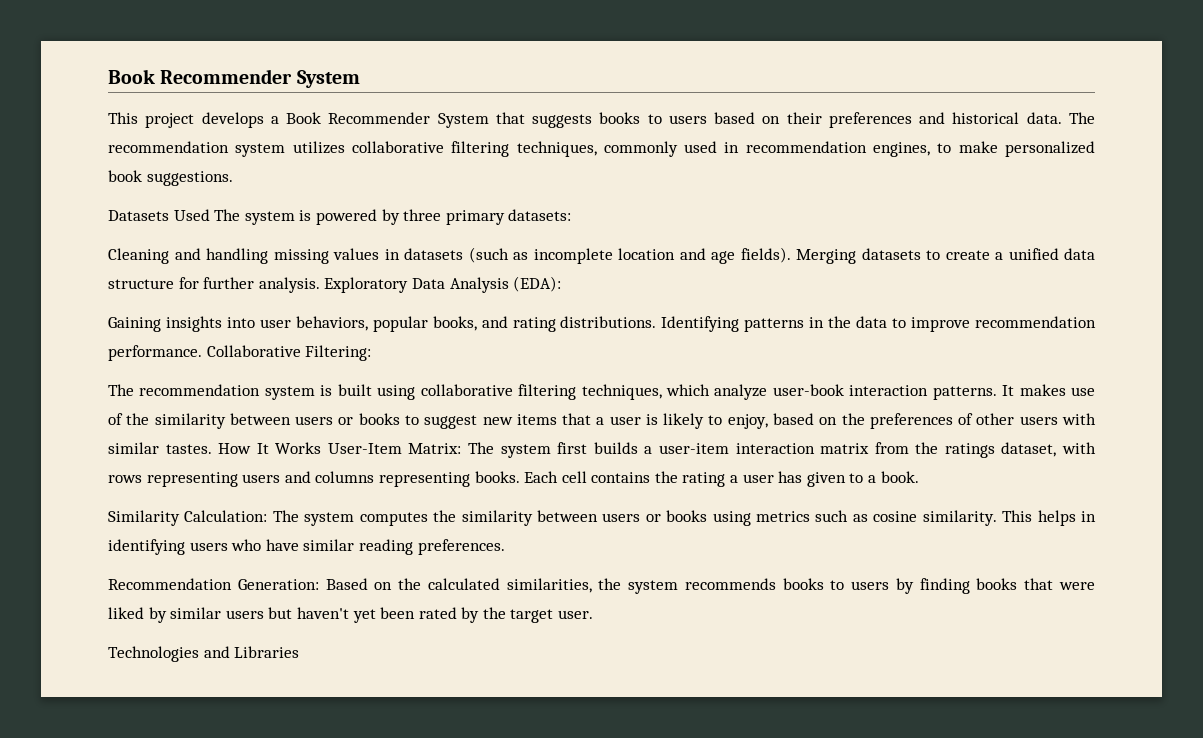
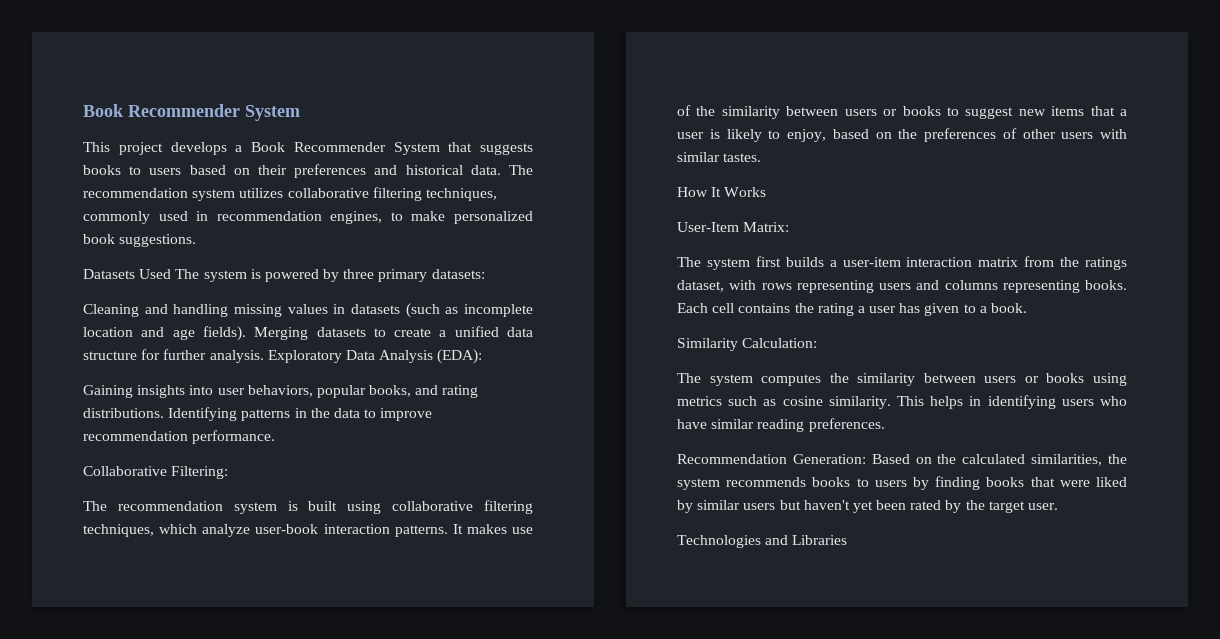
(202, 353) none -> (276, 437) //
(212, 449) none -> (762, 157) //
(322, 448) none -> (767, 192) //
(462, 448) none -> (790, 227) //
(268, 516) none -> (818, 343) //

